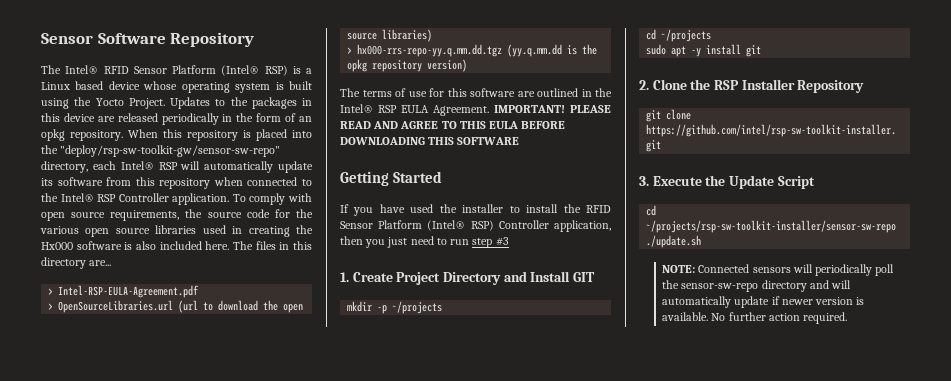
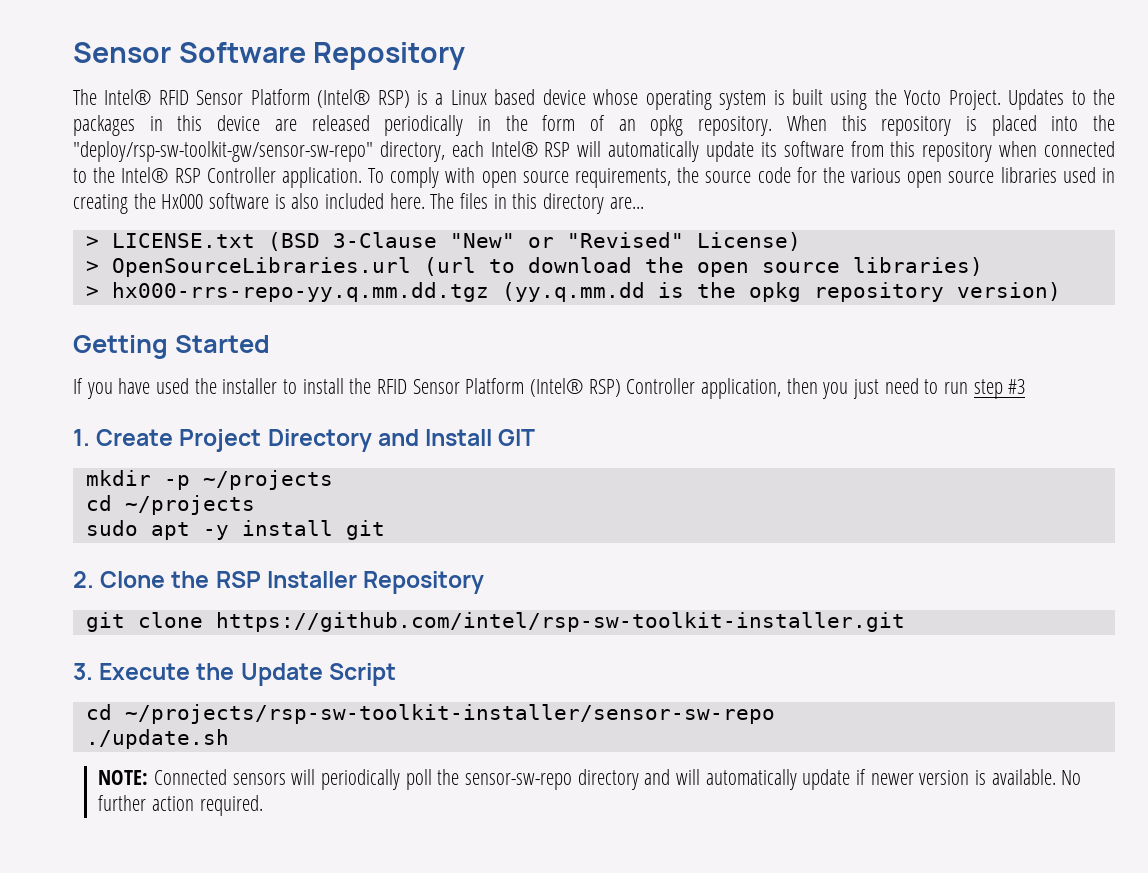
[58,285,200,298] Intel-RSP-EULA-Agreement.pdf -> [111,232,801,251] LICENSE.txt (BSD 3-Clause "New" or "Revised" License)
[340,88,612,97] [340,104,611,116] [340,121,566,129] [340,137,520,145] // The terms of use for this software are outlined in the Intel® RSP EULA Agreement. IMPORTANT! PLEASE READ AND AGREE TO THIS EULA BEFORE DOWNLOADING THIS SOFTWARE -> (1061, 291) none

